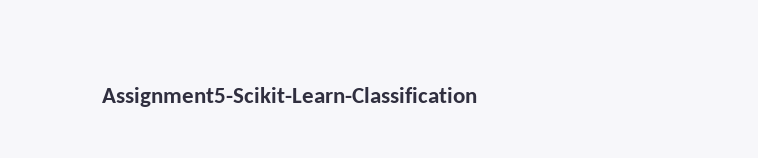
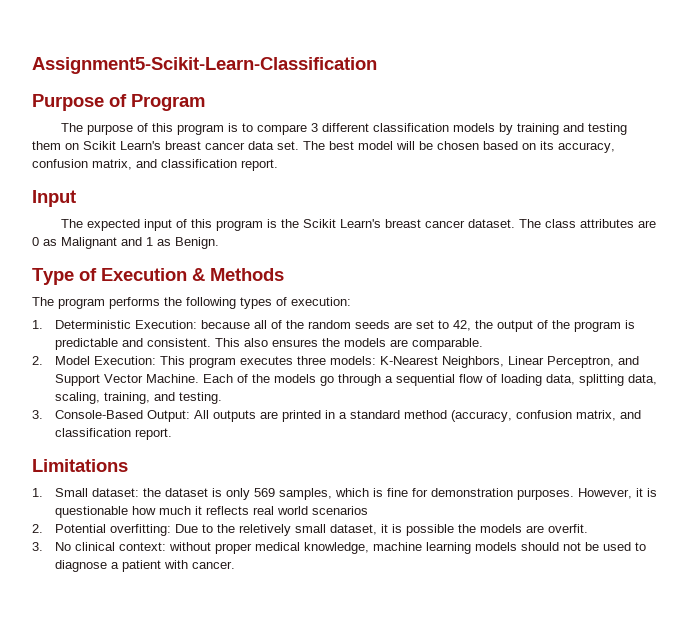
(477, 97) none -> [32,94,205,111] [61,123,628,135] [32,141,615,153] [32,159,278,171] [32,190,76,207] [61,219,657,231] [32,237,219,249] [32,268,284,285] [32,297,351,309] [32,320,636,332] [55,338,484,350] [32,356,640,368] [55,374,658,386] [55,392,223,404] [32,410,642,422] [55,428,173,440] [32,459,128,472] [32,488,658,500] [55,506,369,518] [32,524,589,536] [32,542,647,554] [55,560,236,572] // Purpose of Program // The purpose of this program is to compare 3 different classification models by training and testing them on Scikit Learn's breast cancer data set. The best model will be chosen based on its accuracy, confusion matrix, and classification report. // Input // The expected input of this program is the Scikit Learn's breast cancer dataset. The class attributes are 0 as Malignant and 1 as Benign. // Type of Execution & Methods // The program performs the following types of execution: // 1. Deterministic Execution: because all of the random seeds are set to 42, the output of the program is predictable and consistent. This also ensures the models are comparable. // 2. Model Execution: This program executes three models: K-Nearest Neighbors, Linear Perceptron, and Support Vector Machine. Each of the models go through a sequential flow of loading data, splitting data, scaling, training, and testing. // 3. Console-Based Output: All outputs are printed in a standard method (accuracy, confusion matrix, and classification report. // Limitations // 1. Small dataset: the dataset is only 569 samples, which is fine for demonstration purposes. However, it is questionable how much it reflects real world scenarios // 2. Potential overfitting: Due to the reletively small dataset, it is possible the models are overfit. // 3. No clinical context: without proper medical knowledge, machine learning models should not be used to diagnose a patient with cancer.

